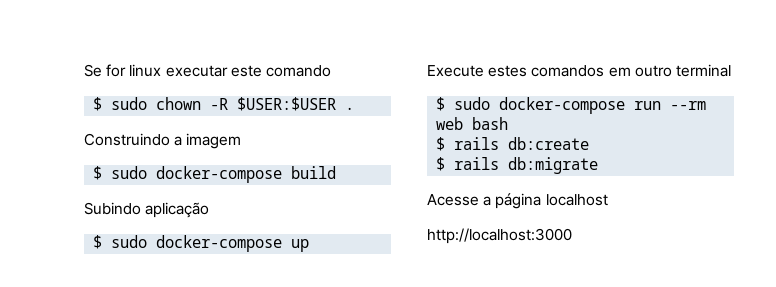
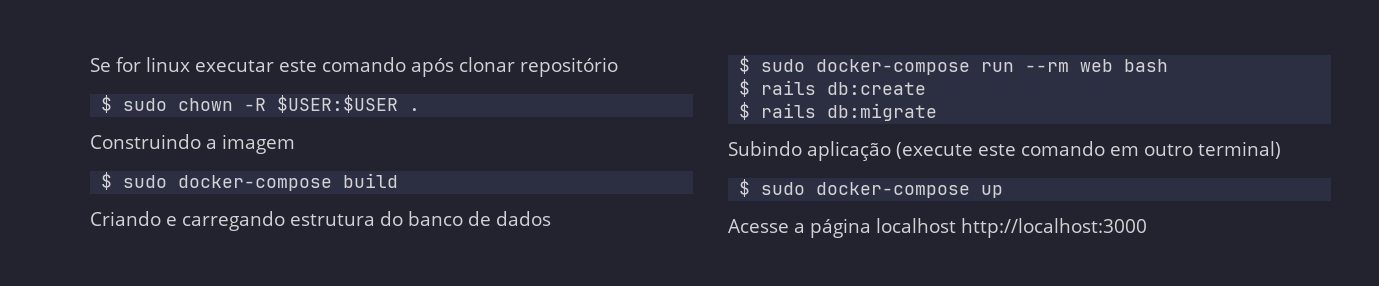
(331, 71) none -> [411,57,618,77] após clonar repositório
[84,202,210,218] [93,235,310,252] [427,64,731,77] Subindo aplicação // $ sudo docker-compose up // Execute estes comandos em outro terminal -> [90,211,551,231] Criando e carregando estrutura do banco de dados
(599, 165) none -> [728,141,1281,161] [739,179,1004,198] // Subindo aplicação (execute este comando em outro terminal) // $ sudo docker-compose up
(608, 200) // -> (956, 225) none

